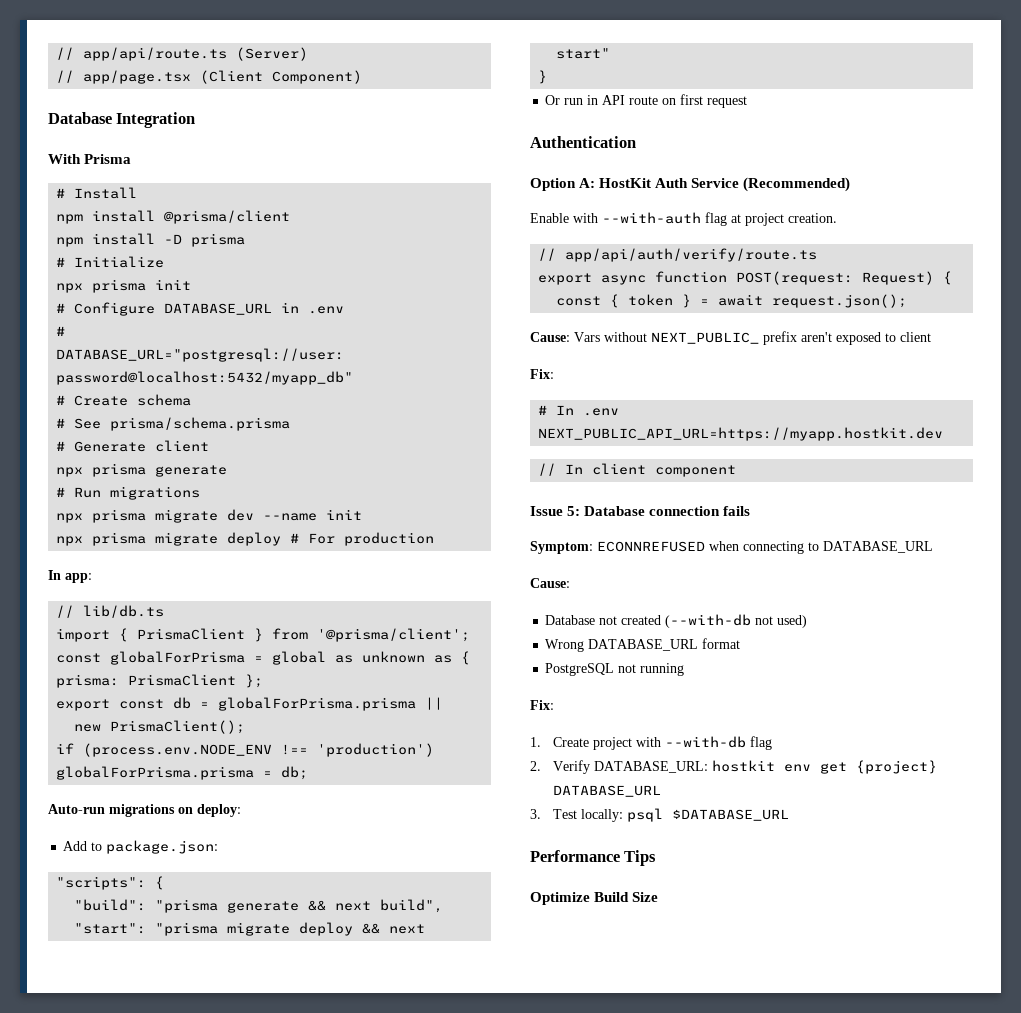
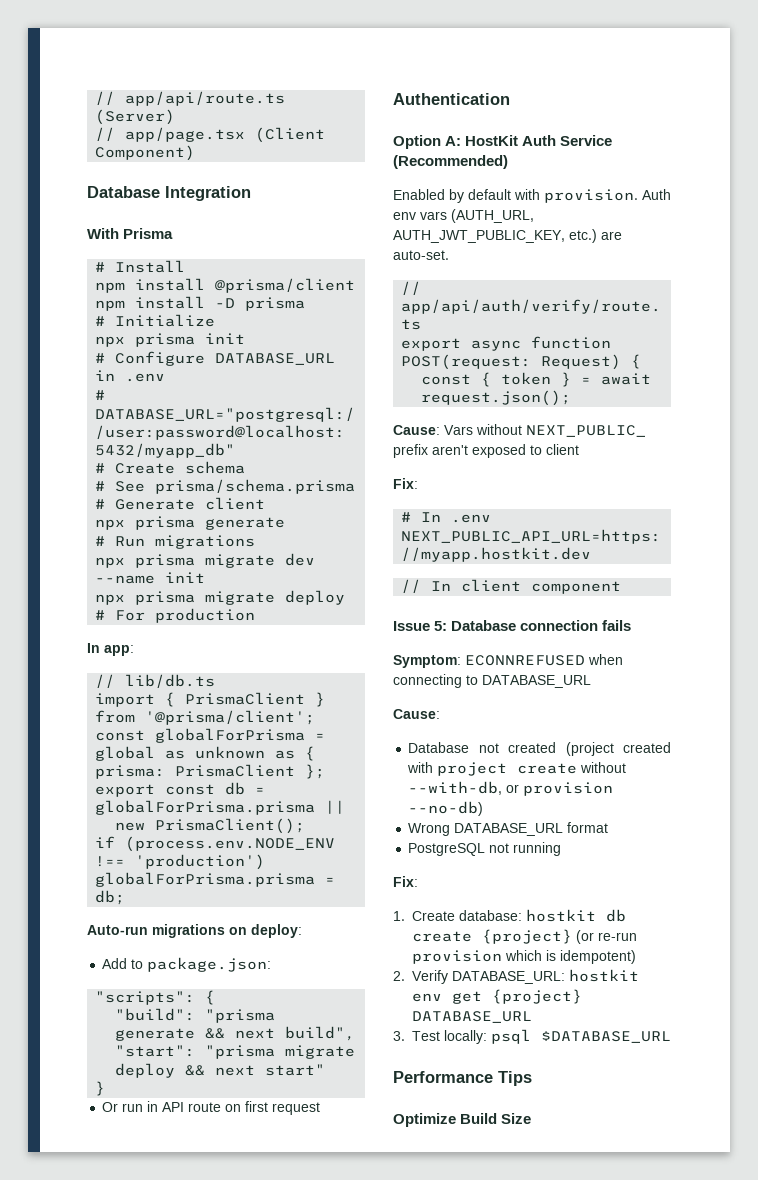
[530,212,837,226] Enable with --with-auth flag at project creation. -> [393,189,671,203] [393,209,534,223] [393,229,622,243] [393,250,449,260] Enabled by default with provision. Auth env vars (AUTH_URL, AUTH_JWT_PUBLIC_KEY, etc.) are auto-set.
[665,614,808,628] (--with-db not used) -> [565,742,671,756] [407,762,627,776] [408,781,614,796] [408,801,484,816] (project created with project create without --with-db, or provision --no-db)
[592,736,772,750] project with --with-db flag -> [459,909,626,922] [412,929,637,944] [412,950,636,964] database: hostkit db create {project} (or re-run provision which is idempotent)

